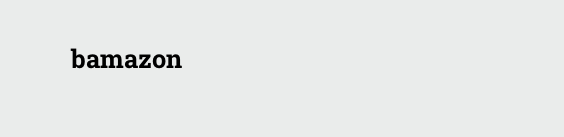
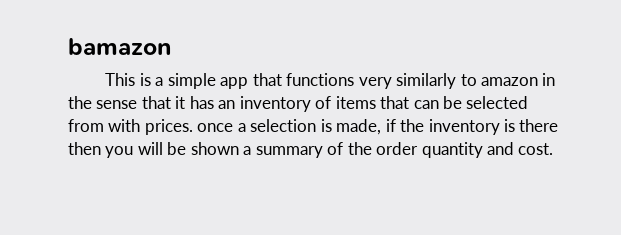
(182, 58) none -> [105,73,556,89] [68,96,529,112] [68,119,559,135] [68,142,554,158] // This is a simple app that functions very similarly to amazon in the sense that it has an inventory of items that can be selected from with prices. once a selection is made, if the inventory is there then you will be shown a summary of the order quantity and cost.

